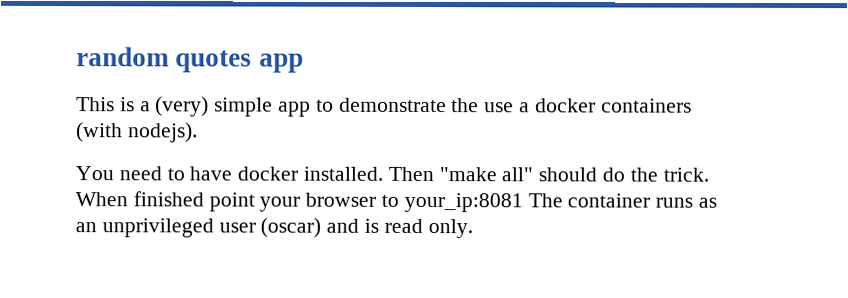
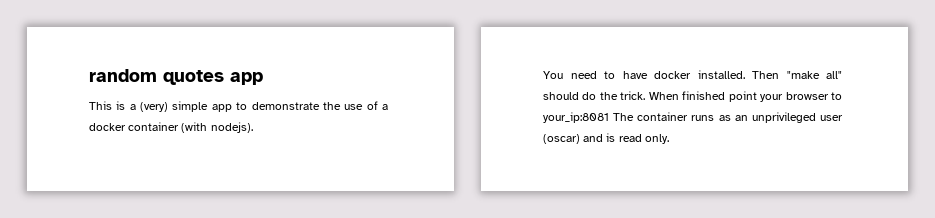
(515, 107) none -> [366,101,378,110] of
[600,98,692,113] containers -> [128,122,180,131] container

